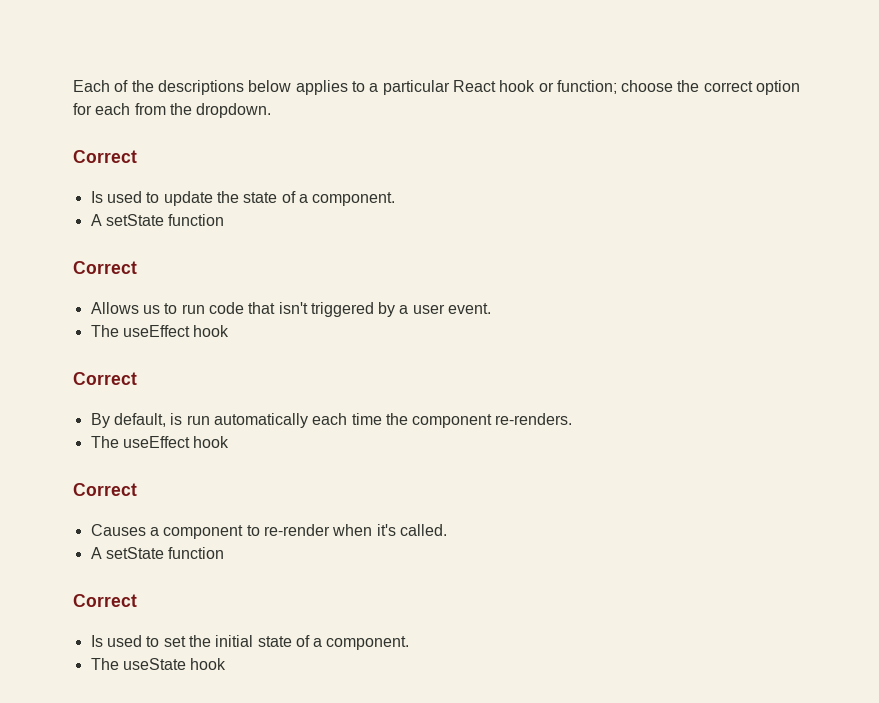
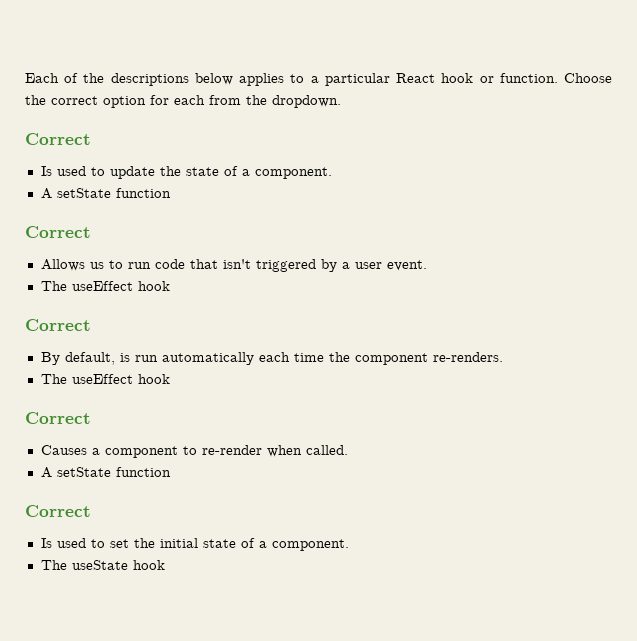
[556,80,674,94] function; choose -> [499,73,612,83] function. Choose
[376,524,396,536] it's -> (302, 451) none

